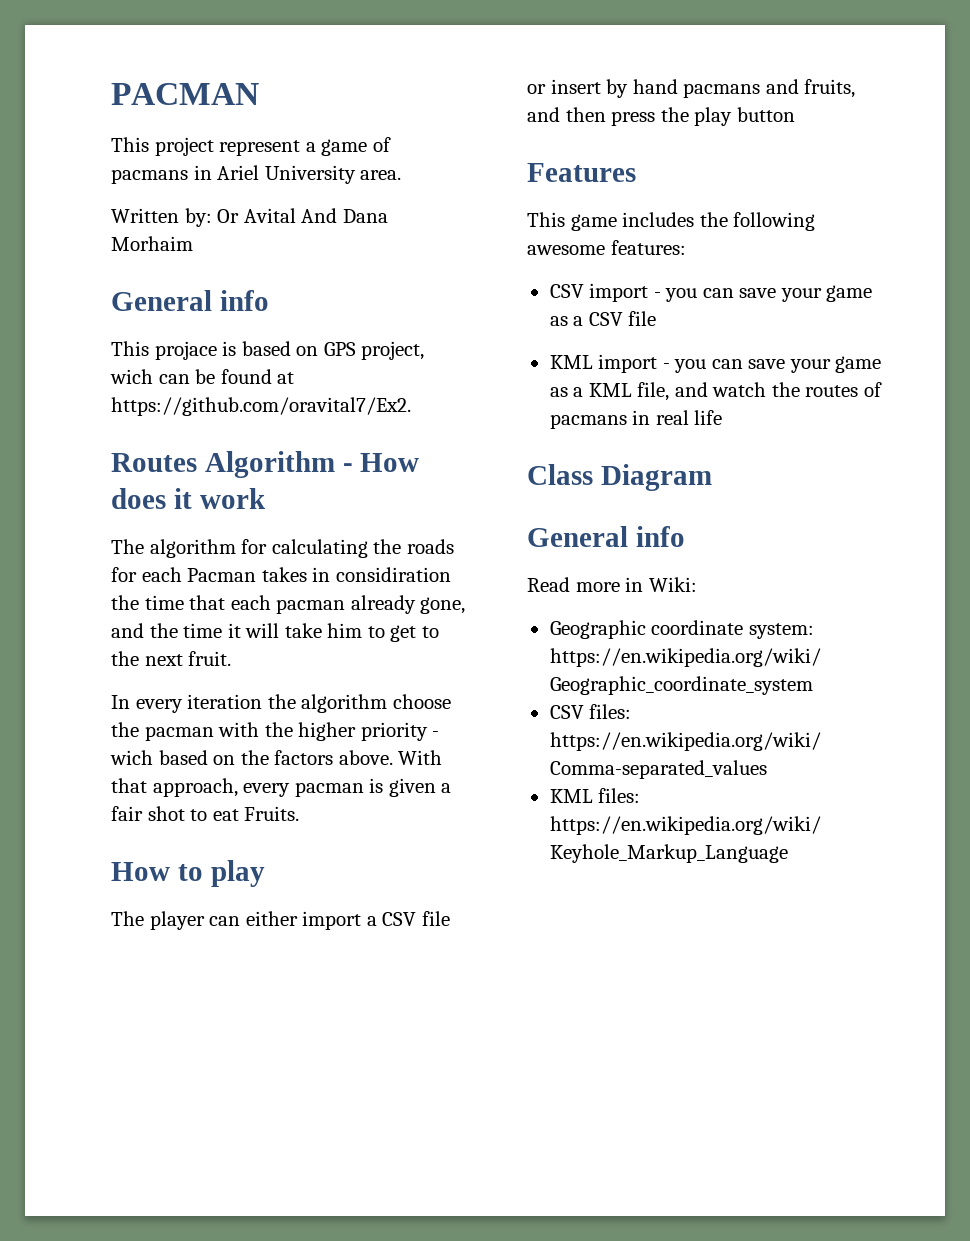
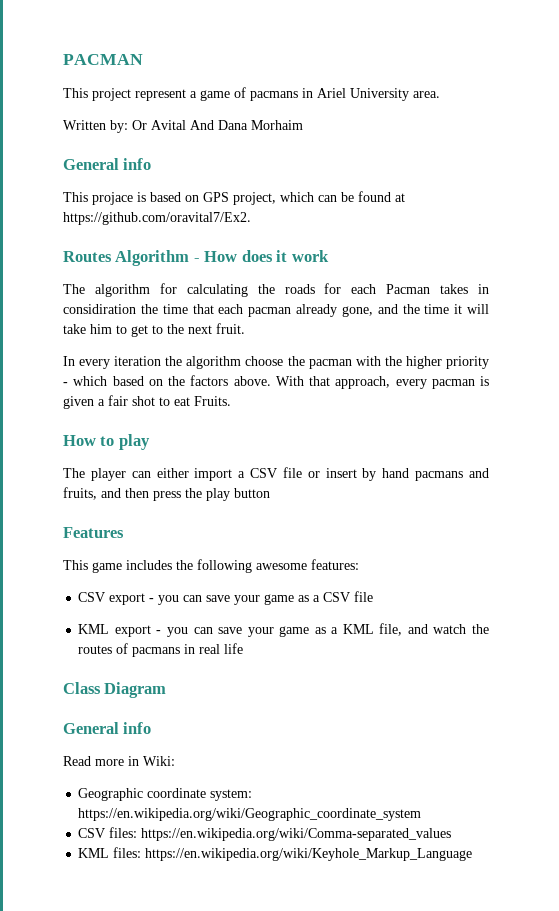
[110,369,153,384] wich -> [280,192,314,202] which
[110,750,153,765] wich -> [73,376,108,386] which
[589,283,649,302] import -> [109,593,146,605] export
[598,354,658,373] import -> [114,625,151,637] export

